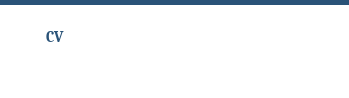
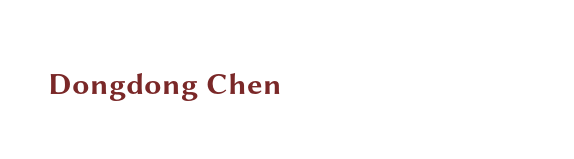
[46,31,64,42] CV -> [48,73,283,101] Dongdong Chen

